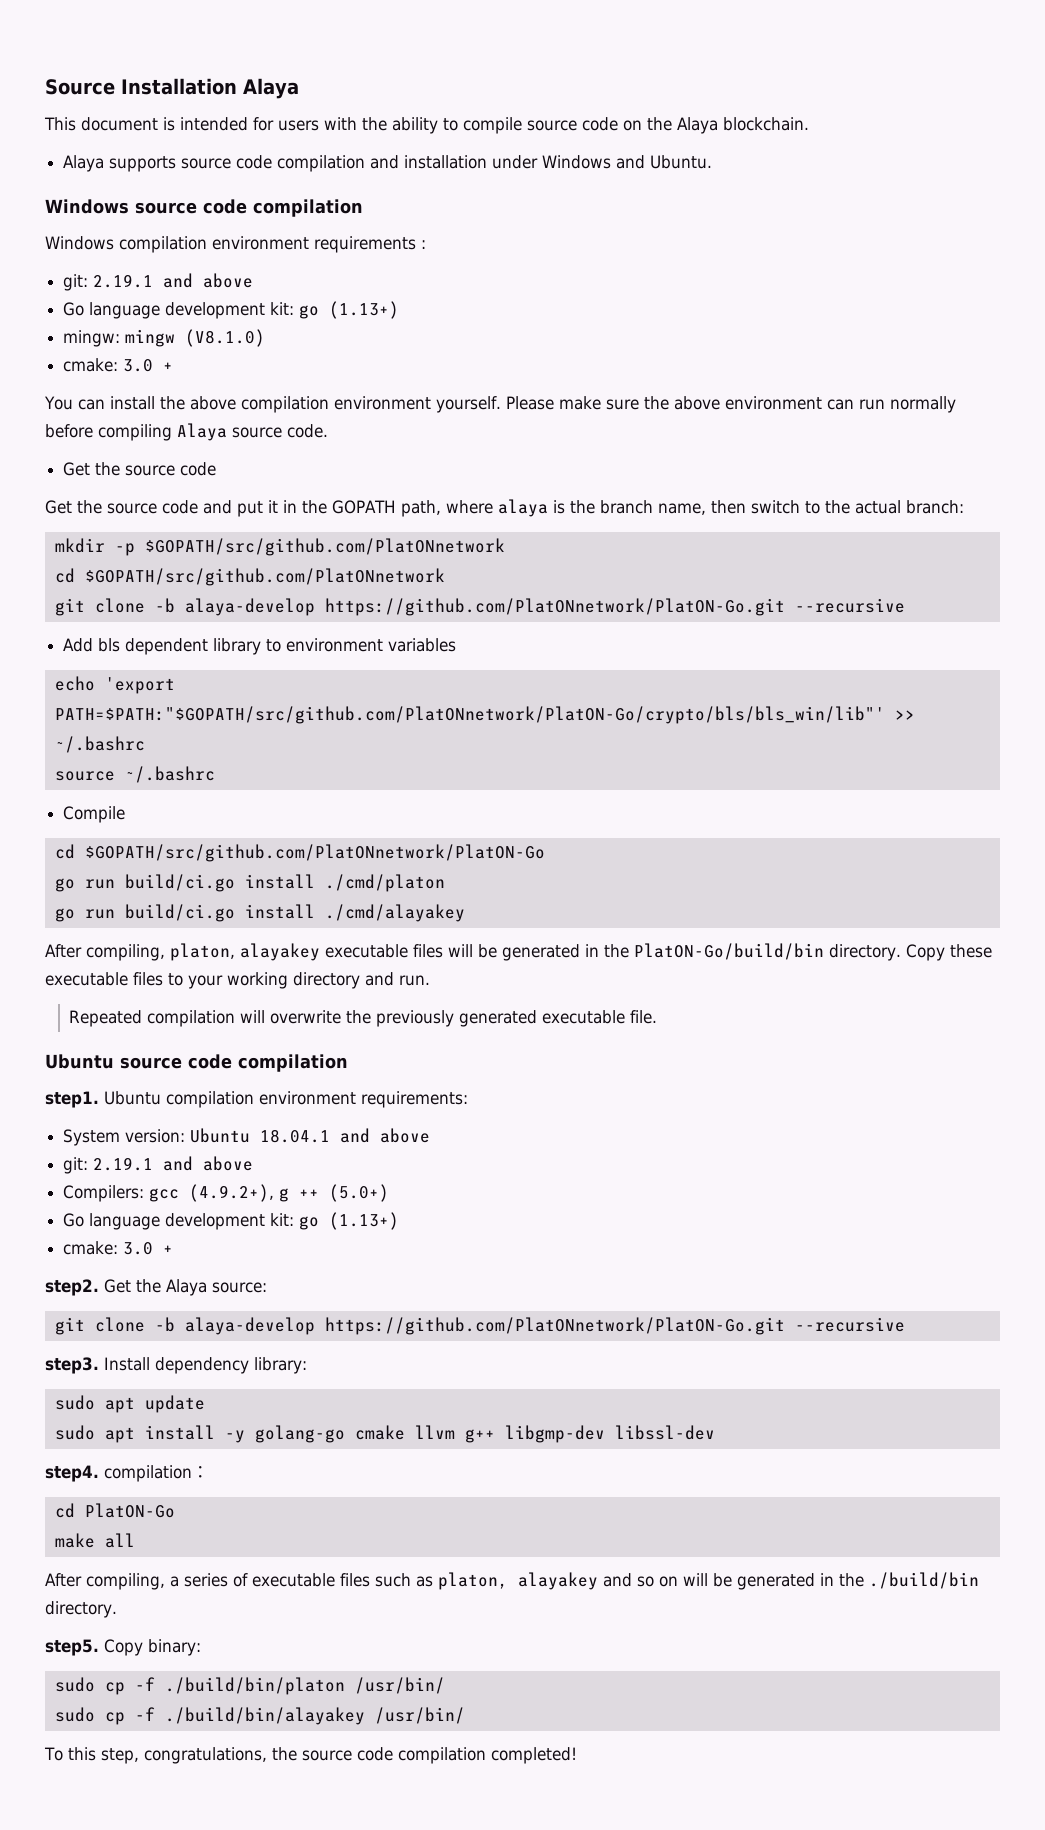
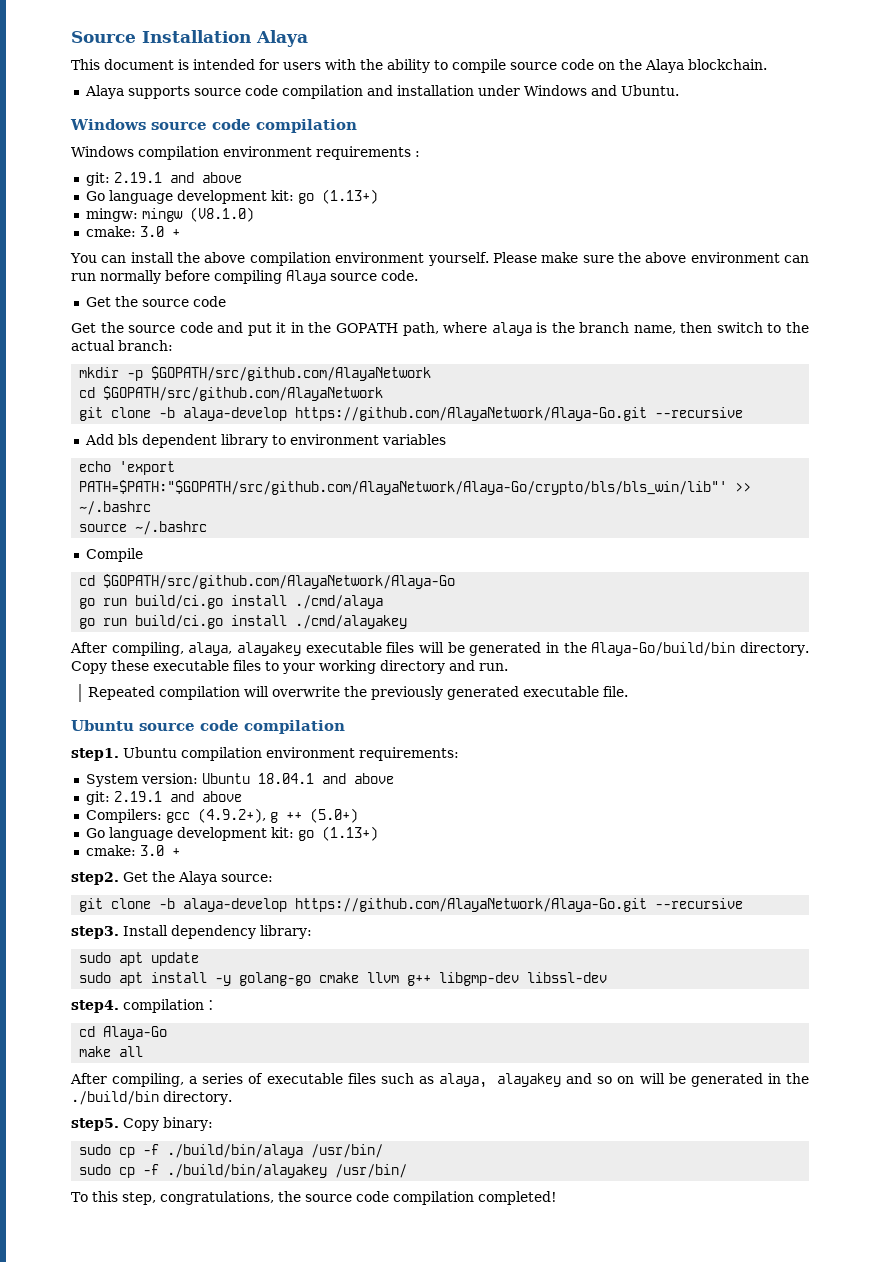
[144,538,505,556] [54,568,445,586] [54,598,785,616] $GOPATH/src/github.com/PlatONnetwork // cd $GOPATH/src/github.com/PlatONnetwork // git clone -b alaya-develop https://github.com/PlatONnetwork/PlatON-Go.git -> [151,366,432,381] [79,386,384,401] [79,407,648,421] $GOPATH/src/github.com/AlayaNetwork // cd $GOPATH/src/github.com/AlayaNetwork // git clone -b alaya-develop https://github.com/AlayaNetwork/Alaya-Go.git
[54,706,885,724] PATH=$PATH:"$GOPATH/src/github.com/PlatONnetwork/PlatON-Go/crypto/bls/bls_win/lib"' -> [79,480,728,495] PATH=$PATH:"$GOPATH/src/github.com/AlayaNetwork/Alaya-Go/crypto/bls/bls_win/lib"'
[84,844,545,862] [54,874,445,892] $GOPATH/src/github.com/PlatONnetwork/PlatON-Go // go run build/ci.go install ./cmd/platon -> [103,574,456,589] [79,595,384,609] $GOPATH/src/github.com/AlayaNetwork/Alaya-Go // go run build/ci.go install ./cmd/alaya
[170,943,235,961] platon, -> [188,642,233,656] alaya,
[634,943,824,960] PlatON-Go/build/bin -> [591,642,736,656] Alaya-Go/build/bin
[324,1317,785,1335] https://github.com/PlatONnetwork/PlatON-Go.git -> [295,898,648,912] https://github.com/AlayaNetwork/Alaya-Go.git
[84,1503,175,1518] PlatON-Go -> [103,1026,168,1040] Alaya-Go
[438,1572,508,1590] platon, -> [438,1073,487,1088] alaya,
[164,1677,345,1695] ./build/bin/platon -> [167,1144,304,1158] ./build/bin/alaya

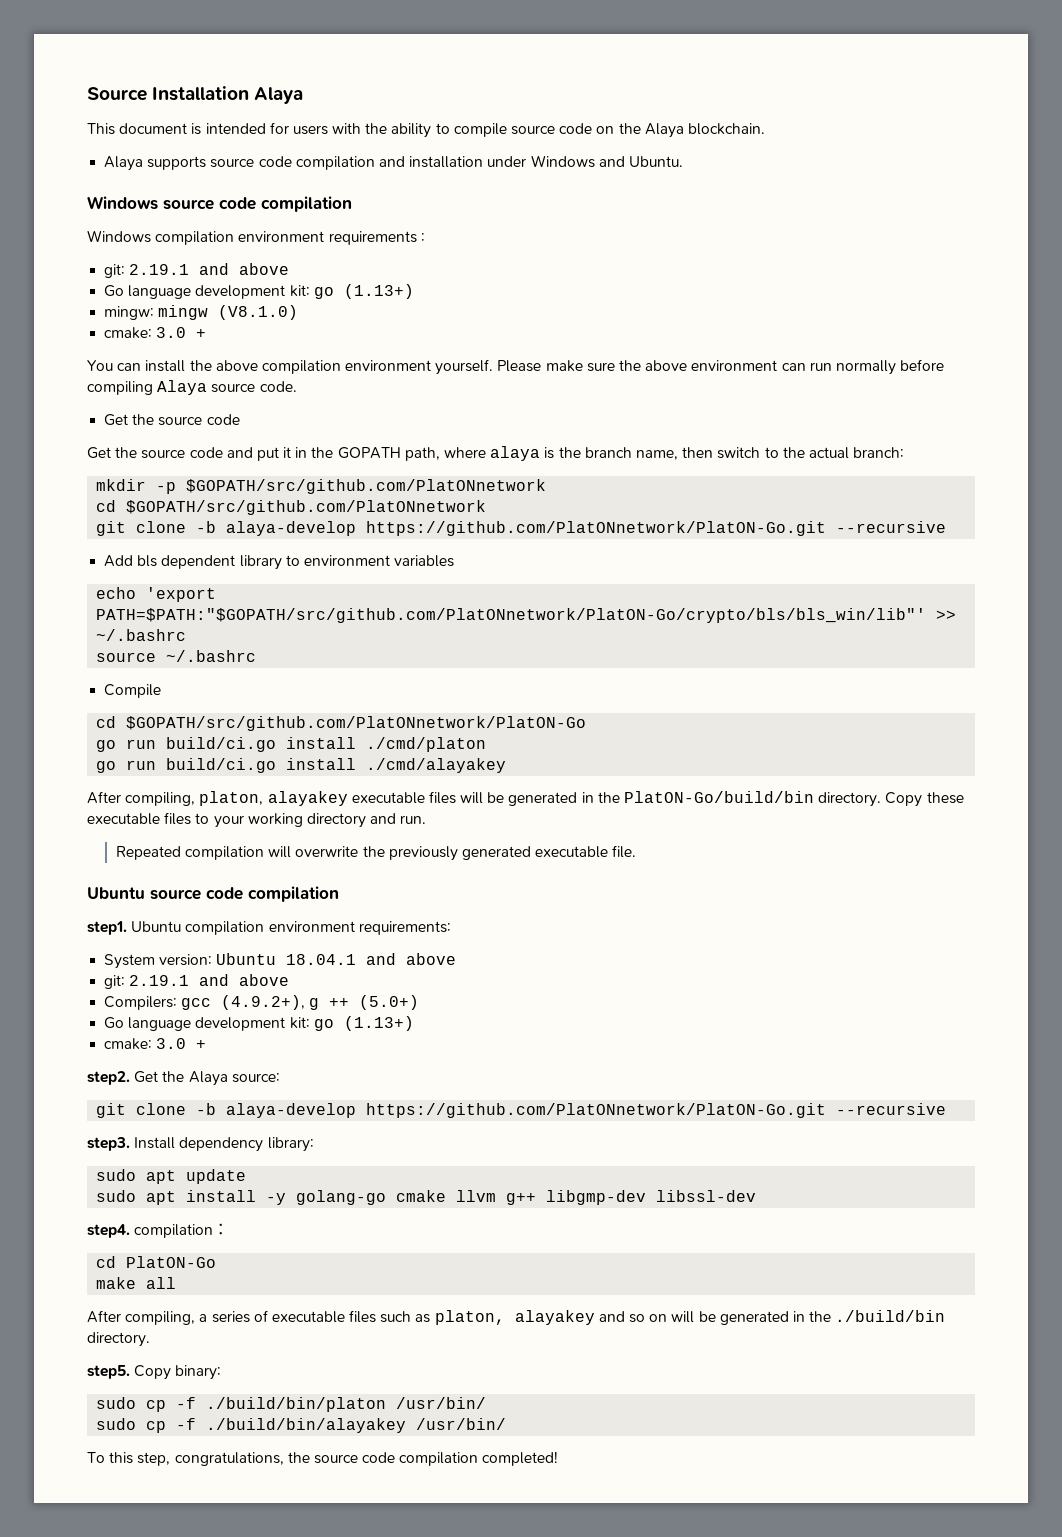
[151,366,432,381] [79,386,384,401] [79,407,648,421] $GOPATH/src/github.com/AlayaNetwork // cd $GOPATH/src/github.com/AlayaNetwork // git clone -b alaya-develop https://github.com/AlayaNetwork/Alaya-Go.git -> [186,479,547,494] [96,500,487,515] [96,521,827,536] $GOPATH/src/github.com/PlatONnetwork // cd $GOPATH/src/github.com/PlatONnetwork // git clone -b alaya-develop https://github.com/PlatONnetwork/PlatON-Go.git
[79,480,728,495] PATH=$PATH:"$GOPATH/src/github.com/AlayaNetwork/Alaya-Go/crypto/bls/bls_win/lib"' -> [96,608,927,623] PATH=$PATH:"$GOPATH/src/github.com/PlatONnetwork/PlatON-Go/crypto/bls/bls_win/lib"'
[103,574,456,589] [79,595,384,609] $GOPATH/src/github.com/AlayaNetwork/Alaya-Go // go run build/ci.go install ./cmd/alaya -> [126,716,587,731] [96,737,487,752] $GOPATH/src/github.com/PlatONnetwork/PlatON-Go // go run build/ci.go install ./cmd/platon
[188,642,233,656] alaya, -> [199,791,264,806] platon,
[591,642,736,656] Alaya-Go/build/bin -> [624,791,815,803] PlatON-Go/build/bin
[295,898,648,912] https://github.com/AlayaNetwork/Alaya-Go.git -> [366,1103,827,1118] https://github.com/PlatONnetwork/PlatON-Go.git
[103,1026,168,1040] Alaya-Go -> [126,1256,217,1268] PlatON-Go
[438,1073,487,1088] alaya, -> [434,1310,505,1325] platon,
[167,1144,304,1158] ./build/bin/alaya -> [206,1397,387,1412] ./build/bin/platon

